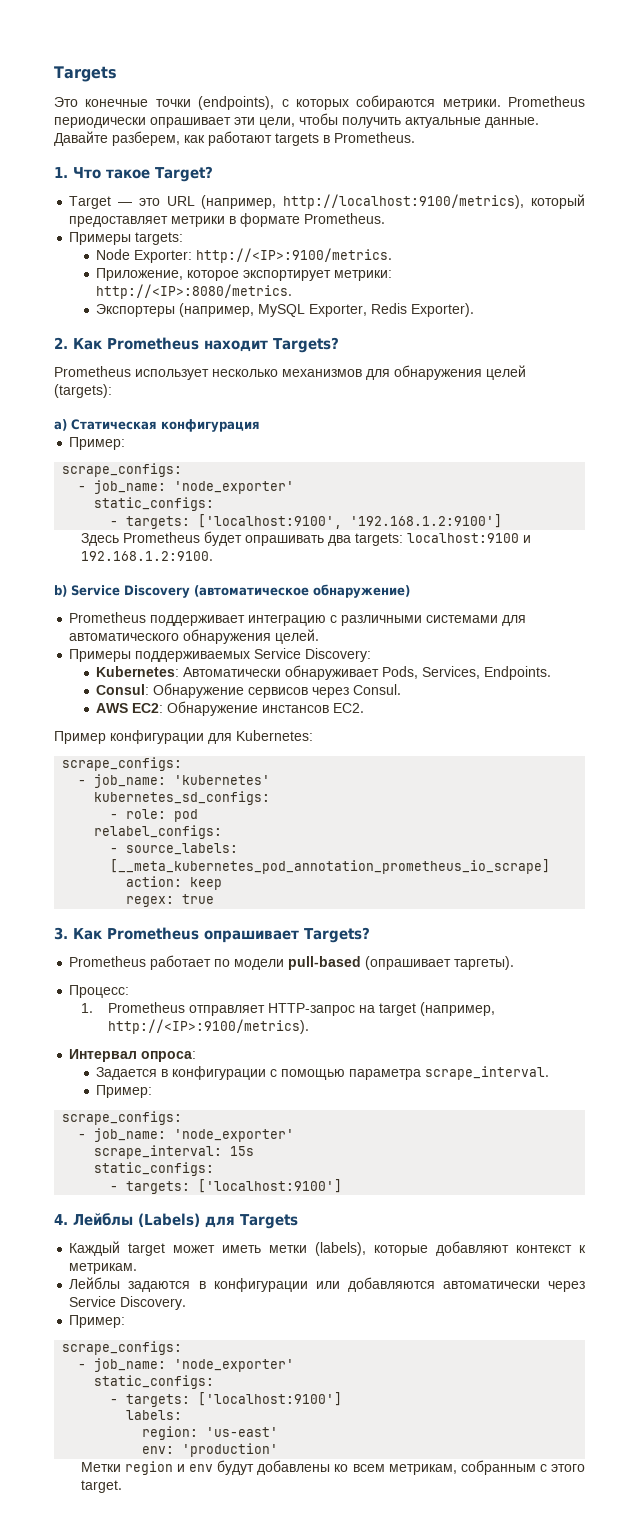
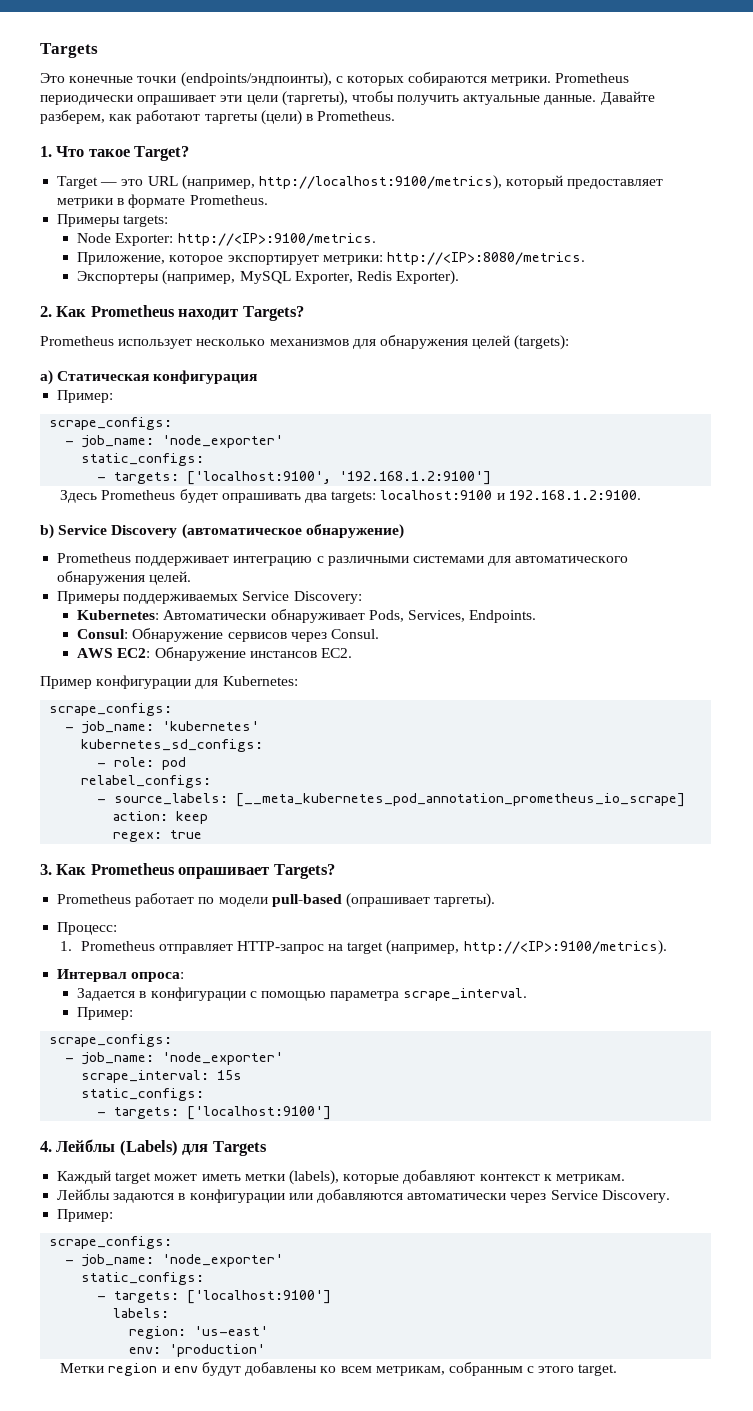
[198,96,275,110] (endpoints), -> [180,72,332,87] (endpoints/эндпоинты),
[259,117,295,128] цели, -> [246,91,348,106] цели (таргеты),
[275,133,319,146] targets -> [204,110,302,125] таргеты (цели)

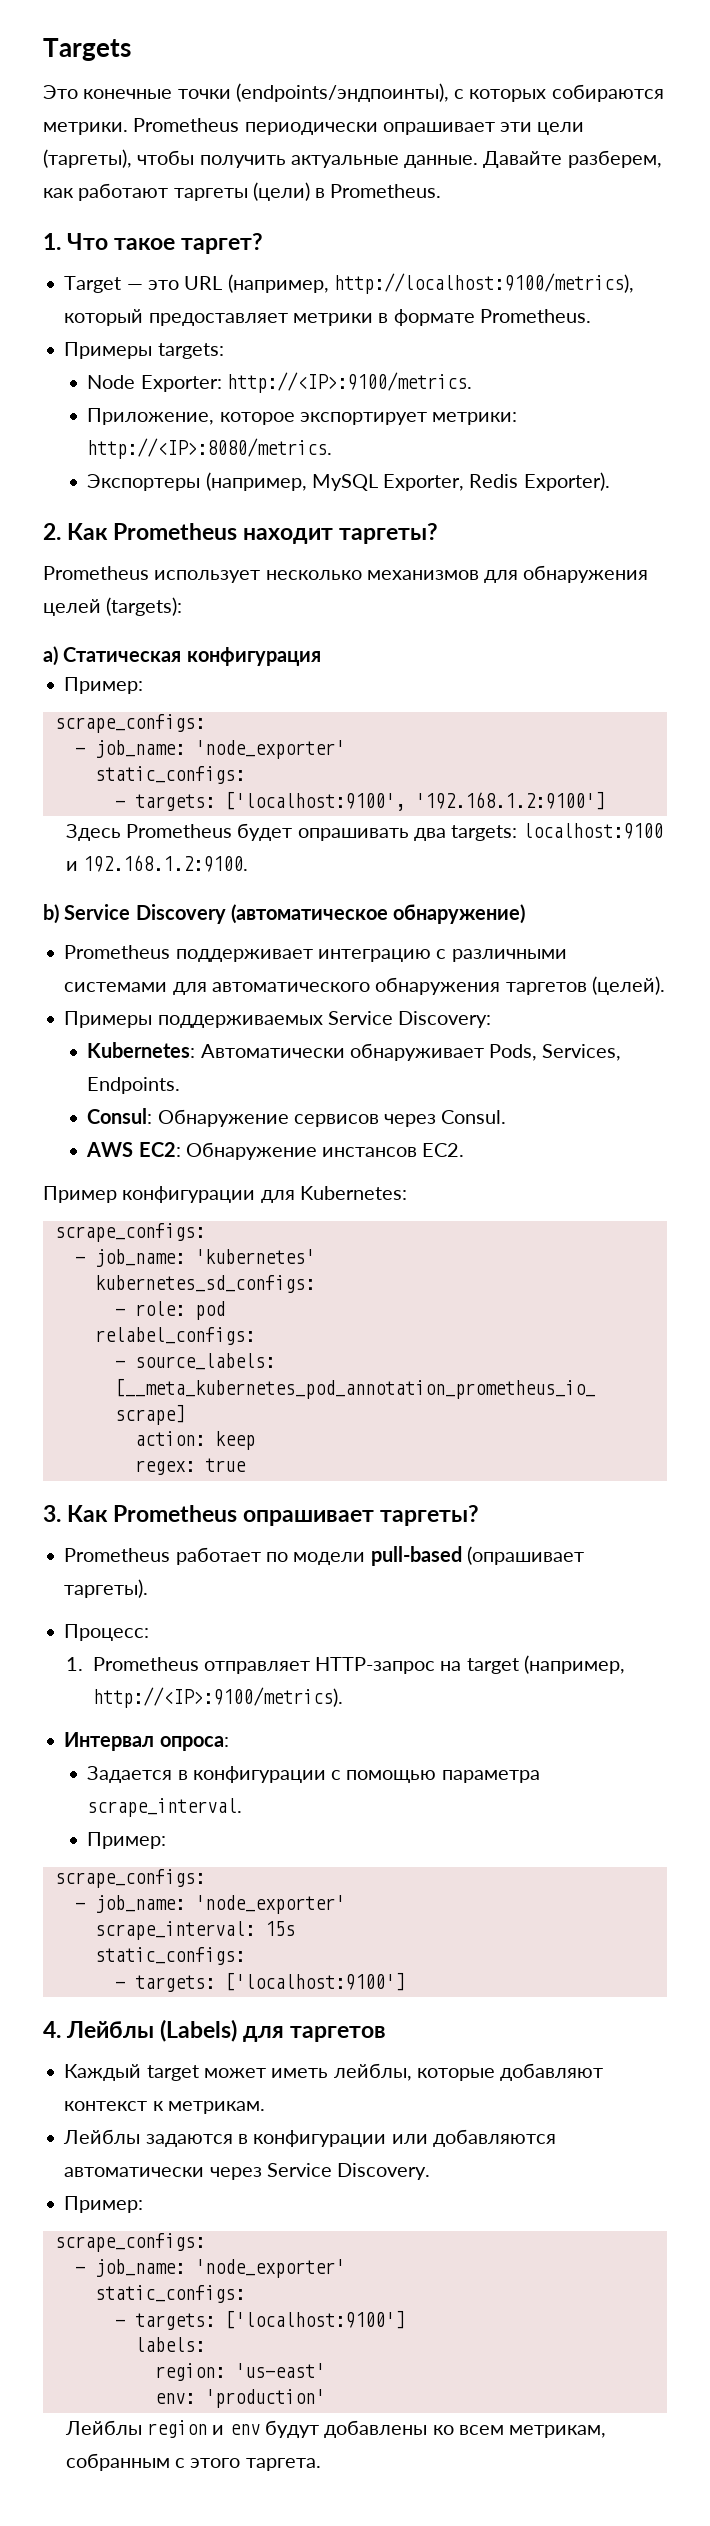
[134,146,190,161] Target? -> [181,233,264,254] таргет?
[242,306,304,321] Targets? -> [339,523,439,544] таргеты?
[149,571,192,585] целей. -> [505,976,665,995] таргетов (целей).
[273,864,335,879] Targets? -> [380,1505,480,1526] таргеты?
[212,1141,267,1156] Targets -> [290,2026,387,2042] таргетов
[244,1170,339,1185] метки (labels), -> [333,2063,412,2081] лейблы,
[60,1363,105,1373] Метки -> [64,2420,142,2435] Лейблы
[578,1364,618,1376] target. -> [245,2458,321,2471] таргета.

